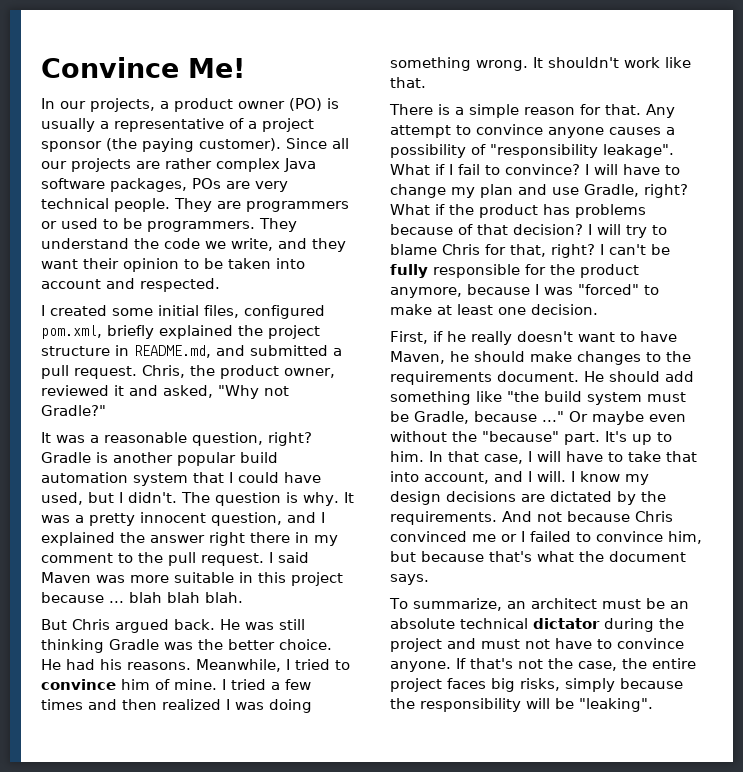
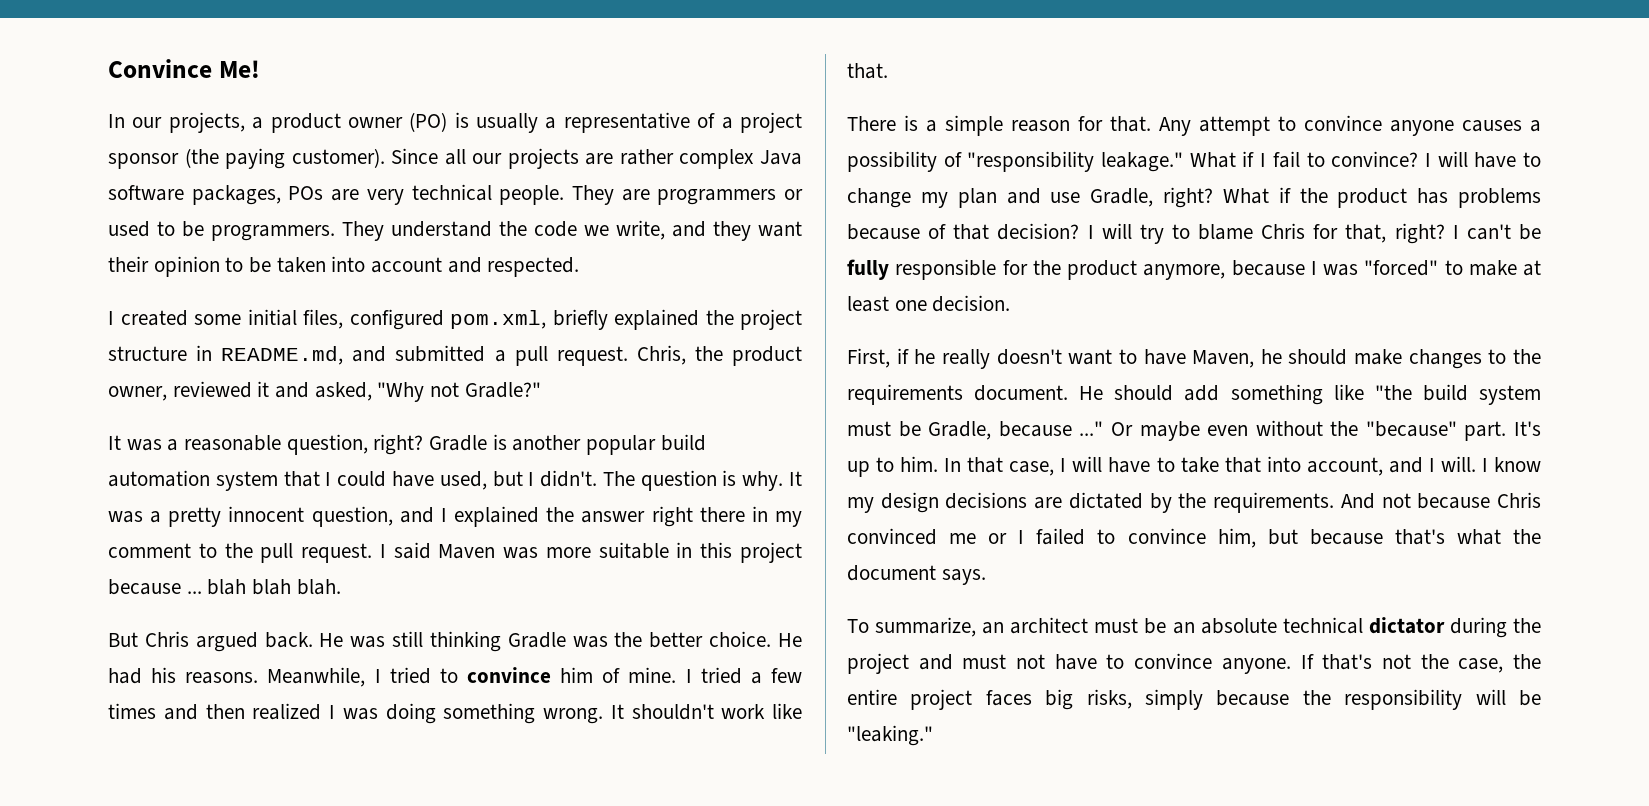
[603,144,674,158] leakage". -> [1101,152,1184,172] leakage."
[579,698,653,712] "leaking". -> [847,725,933,746] "leaking."

